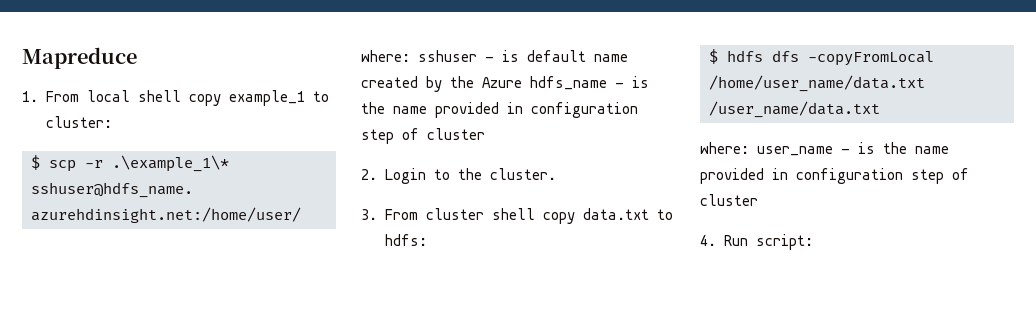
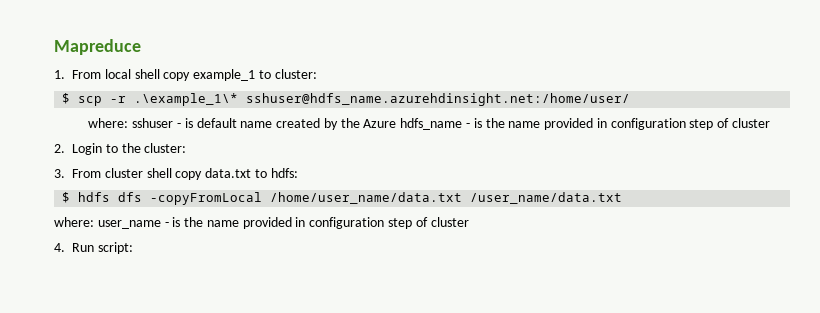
[489,168,556,180] cluster. -> [144,143,187,153] cluster:

